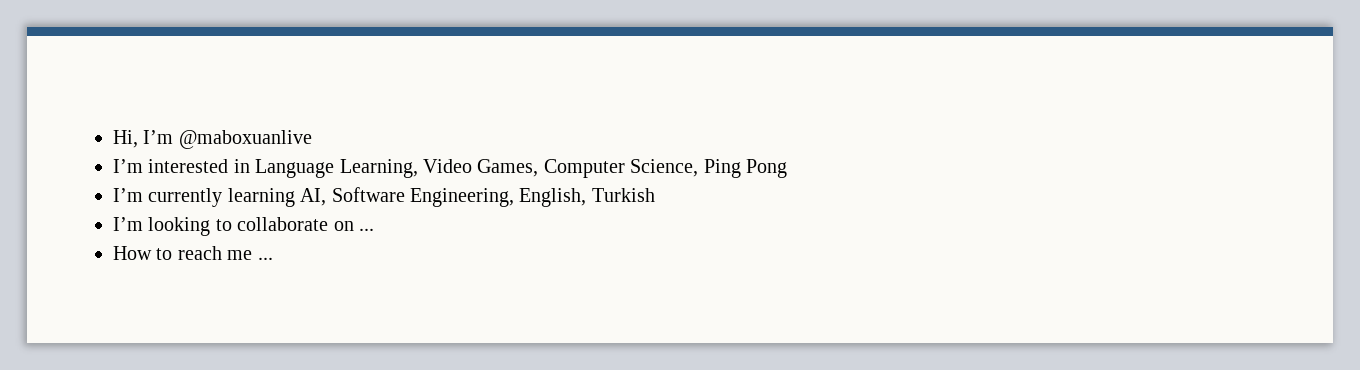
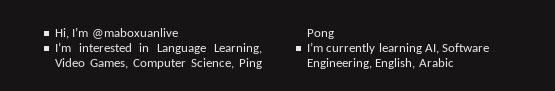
[591,188,655,202] [113,217,374,236] [113,246,273,260] Turkish // I’m looking to collaborate on ... // How to reach me ... -> [418,58,454,67] Arabic

